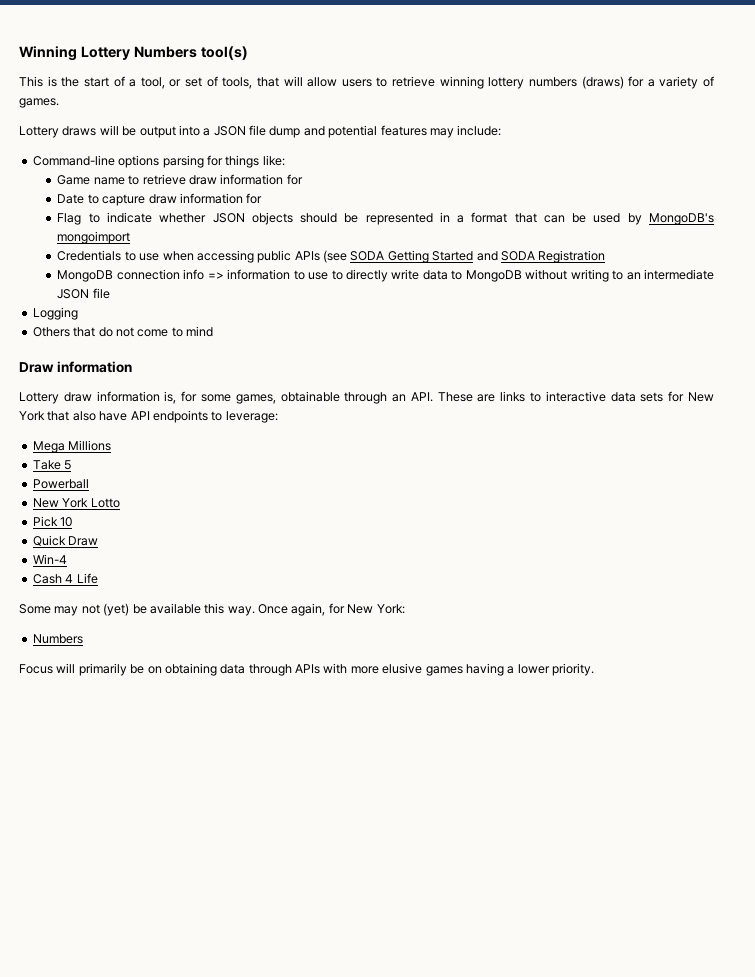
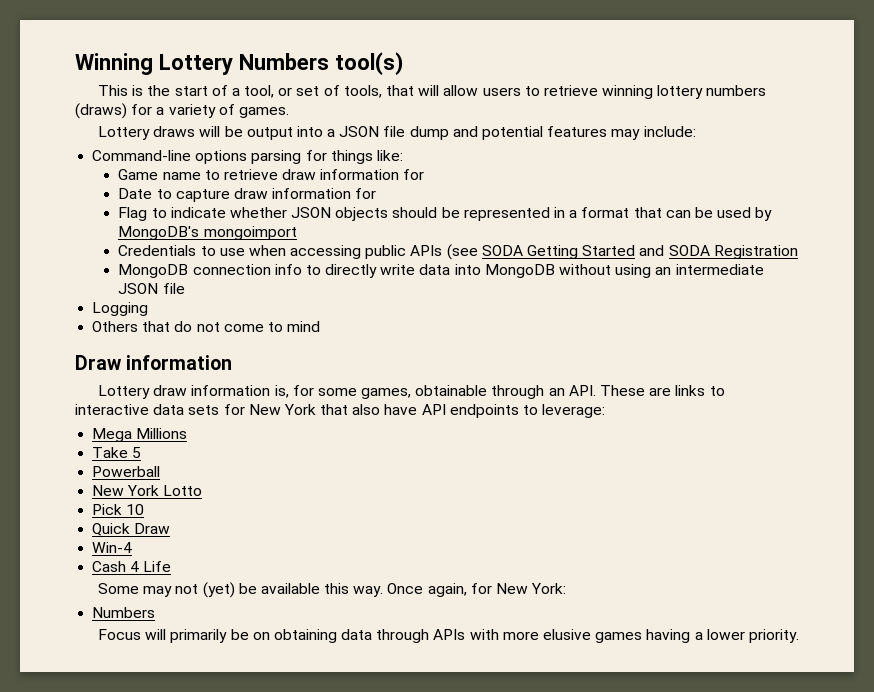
[207,269,329,280] => information to use -> (302, 269) none
[451,270,463,280] to -> [454,264,481,275] into
[570,269,624,282] writing to -> [615,264,652,278] using

